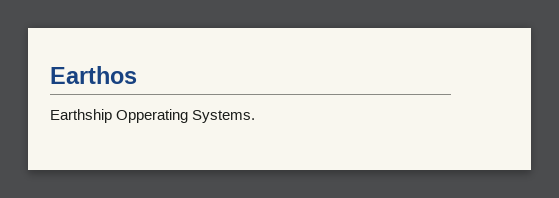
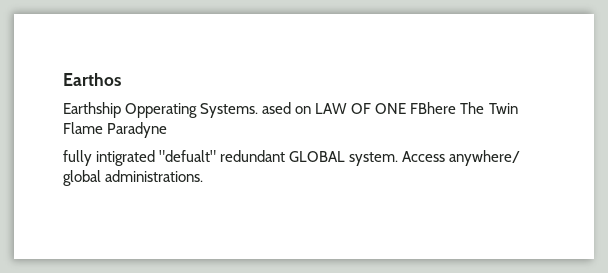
(256, 116) none -> [262,102,519,114] [63,122,168,138] [63,150,521,166] [63,170,204,186] ased on LAW OF ONE FBhere The Twin Flame Paradyne // fully intigrated "defualt" redundant GLOBAL system. Access anywhere/ global administrations.

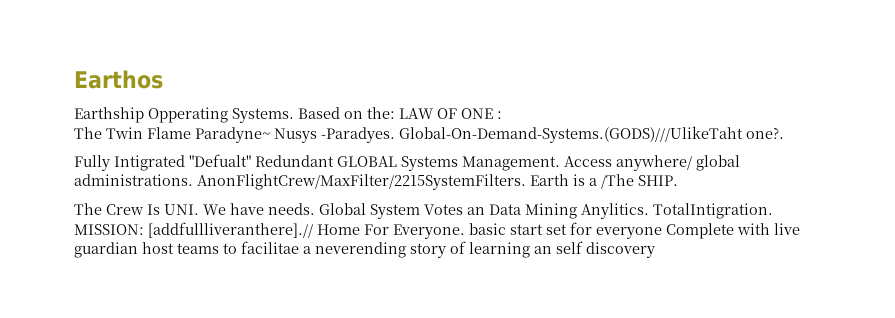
[262,102,312,114] ased on -> [298,107,395,119] Based on the:
[410,102,457,114] FBhere -> [497,111,502,119] : //
[107,122,168,138] [63,150,521,166] [63,170,204,186] Paradyne // fully intigrated "defualt" redundant GLOBAL system. Access anywhere/ global administrations. -> [195,126,784,143] [74,154,740,171] [74,174,678,190] [74,203,773,219] [74,222,800,239] [74,241,655,258] Paradyne~ Nusys -Paradyes. Global-On-Demand-Systems.(GODS)///UlikeTaht one?. // Fully Intigrated "Defualt" Redundant GLOBAL Systems Management. Access anywhere/ global administrations. AnonFlightCrew/MaxFilter/2215SystemFilters. Earth is a /The SHIP. // The Crew Is UNI. We have needs. Global System Votes an Data Mining Anylitics. TotalIntigration. MISSION: [addfullliveranthere].// Home For Everyone. basic start set for everyone Complete with live guardian host teams to facilitae a neverending story of learning an self discovery

